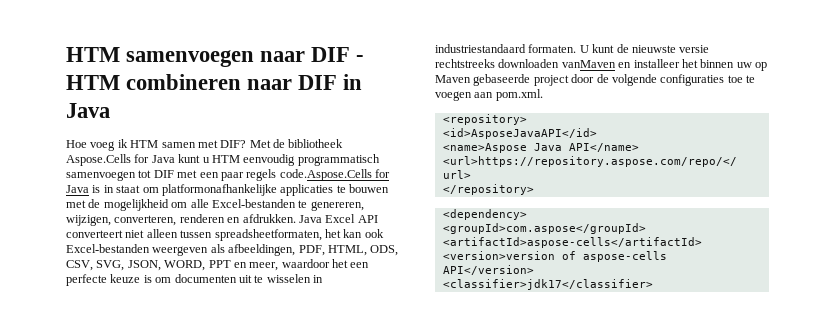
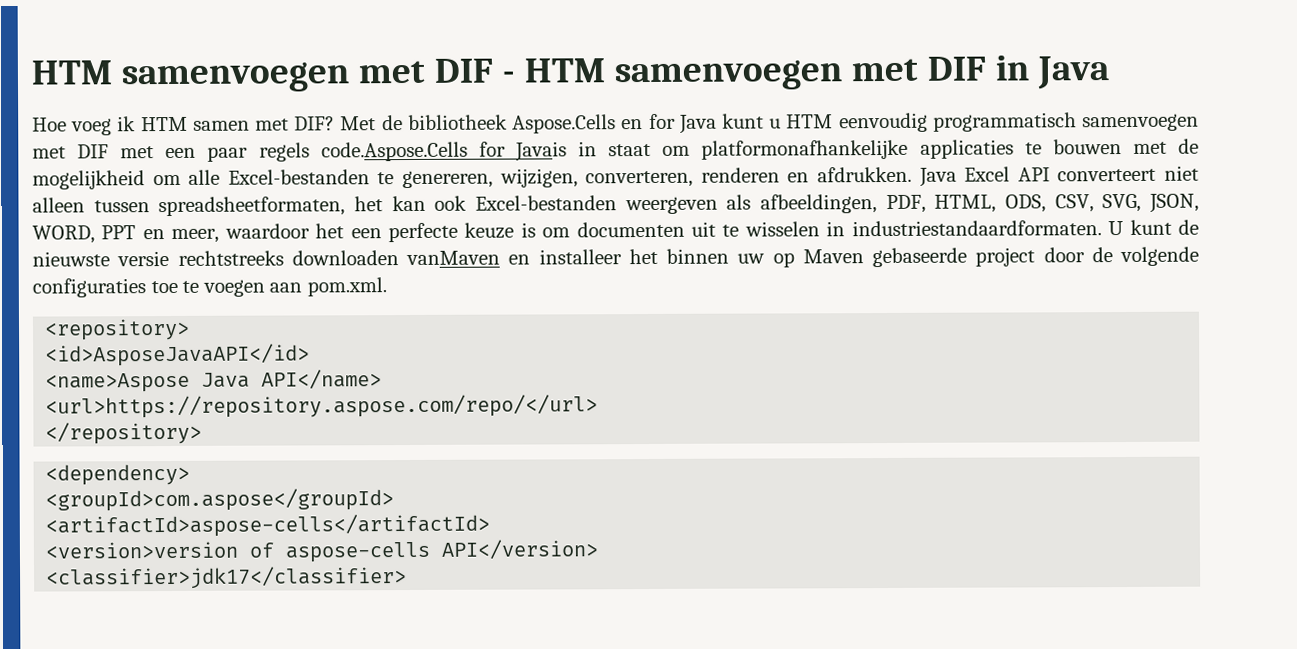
[66,47,306,67] HTM samenvoegen naar -> [31,60,425,93] HTM samenvoegen met
[126,74,293,90] combineren naar -> [613,58,918,91] samenvoegen met
(131, 160) none -> [621,119,644,130] en
[138,170,152,178] tot -> [32,146,66,159] met
[66,185,101,193] Java is -> [514,141,567,162] Javais
[435,44,577,53] industriestandaard formaten. -> [851,220,1102,237] industriestandaardformaten.

